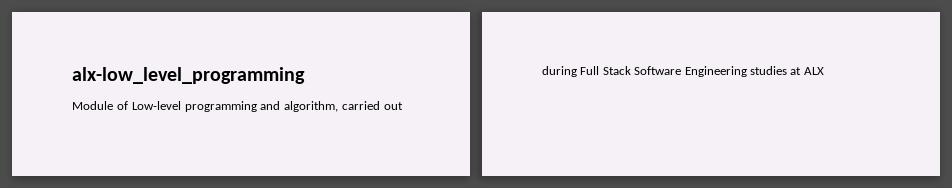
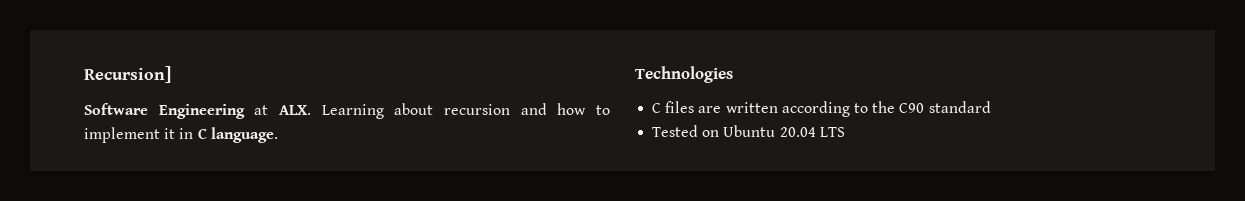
[72,67,305,84] [72,101,403,112] [542,66,824,77] alx-low_level_programming // Module of Low-level programming and algorithm, carried out during Full Stack Software Engineering studies at ALX -> [84,66,171,83] [84,103,610,119] [84,127,278,143] [635,66,733,83] [652,101,991,117] [652,125,845,137] Recursion] // Software Engineering at ALX. Learning about recursion and how to implement it in C language. // Technologies // C files are written according to the C90 standard // Tested on Ubuntu 20.04 LTS

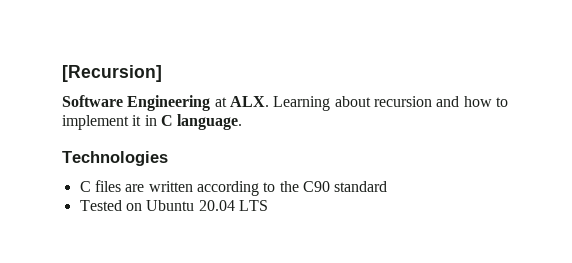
[84,66,171,83] Recursion] -> [62,65,162,82] [Recursion]

